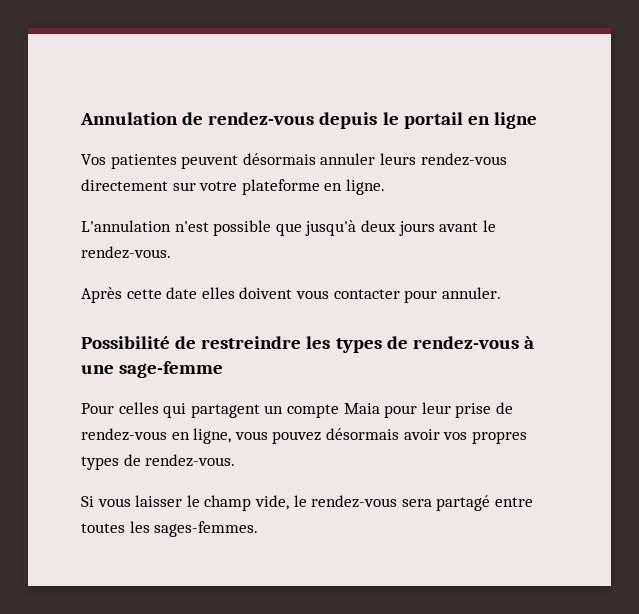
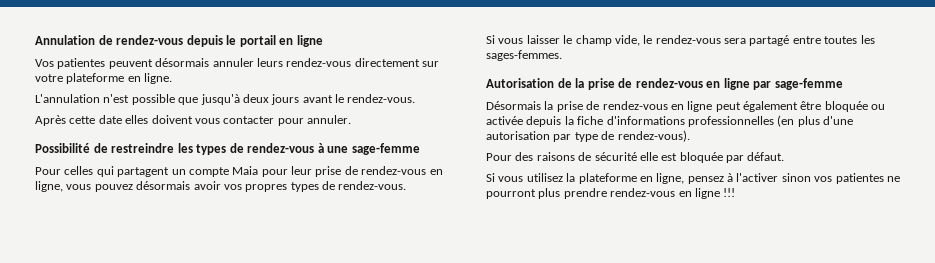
(259, 529) none -> [486,78,843,90] [486,101,886,112] [486,115,853,127] [486,130,690,142] [486,152,785,163] [486,173,900,184] [486,188,736,199] // Autorisation de la prise de rendez-vous en ligne par sage-femme // Désormais la prise de rendez-vous en ligne peut également être bloquée ou activée depuis la fiche d'informations professionnelles (en plus d'une autorisation par type de rendez-vous). // Pour des raisons de sécurité elle est bloquée par défaut. // Si vous utilisez la plateforme en ligne, pensez à l'activer sinon vos patientes ne pourront plus prendre rendez-vous en ligne !!!

